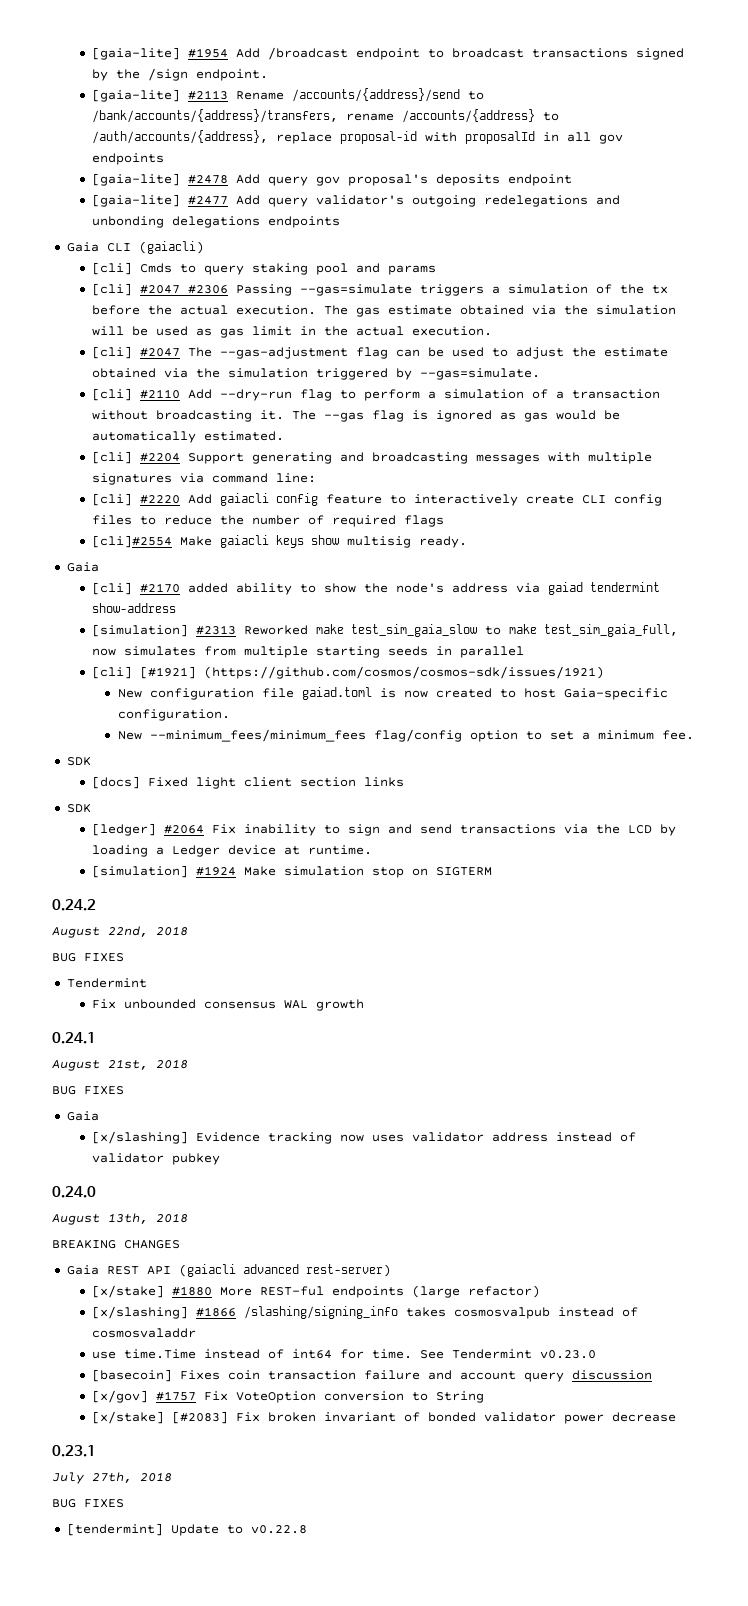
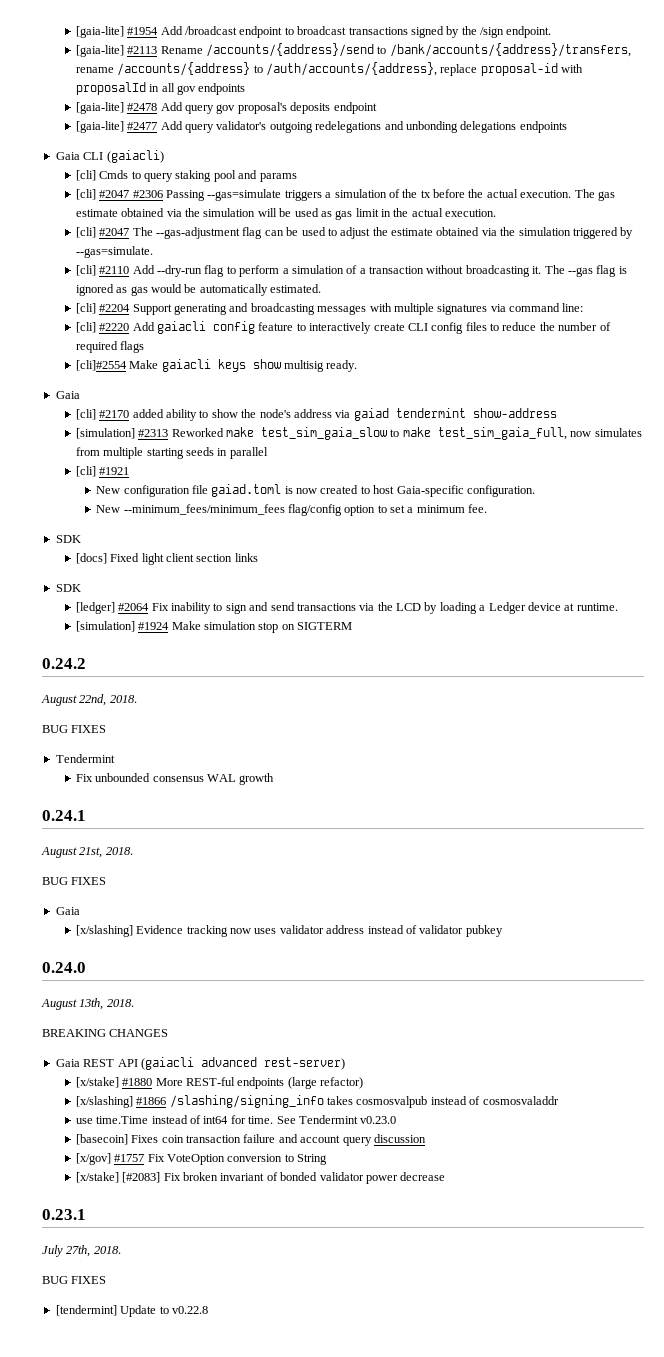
[140,666,605,679] [#1921] (https://github.com/cosmos/cosmos-sdk/issues/1921) -> [99,467,130,475] #1921
[156,926,188,936] 2018 -> [109,695,137,703] 2018.
[156,1059,188,1069] 2018 -> [105,847,133,855] 2018.
[156,1213,188,1223] 2018 -> [106,999,134,1007] 2018.
[140,1472,172,1482] 2018 -> [93,1246,121,1254] 2018.

